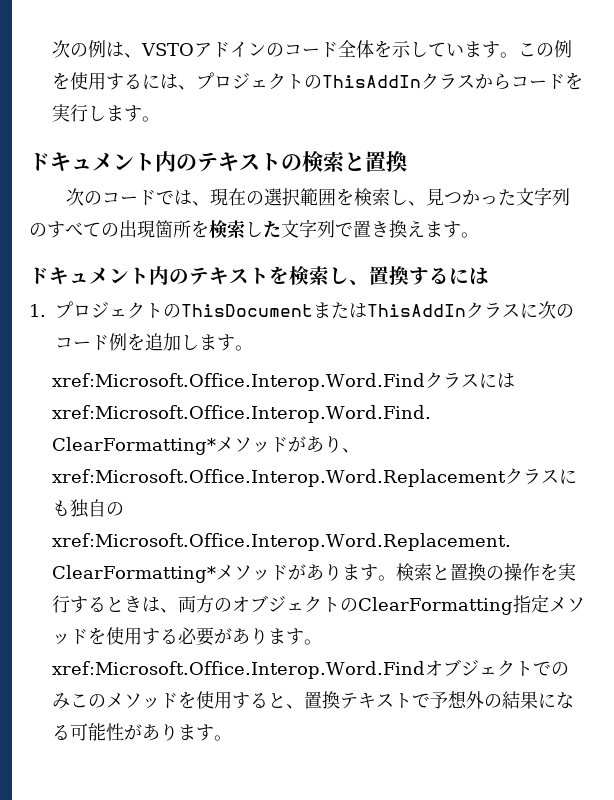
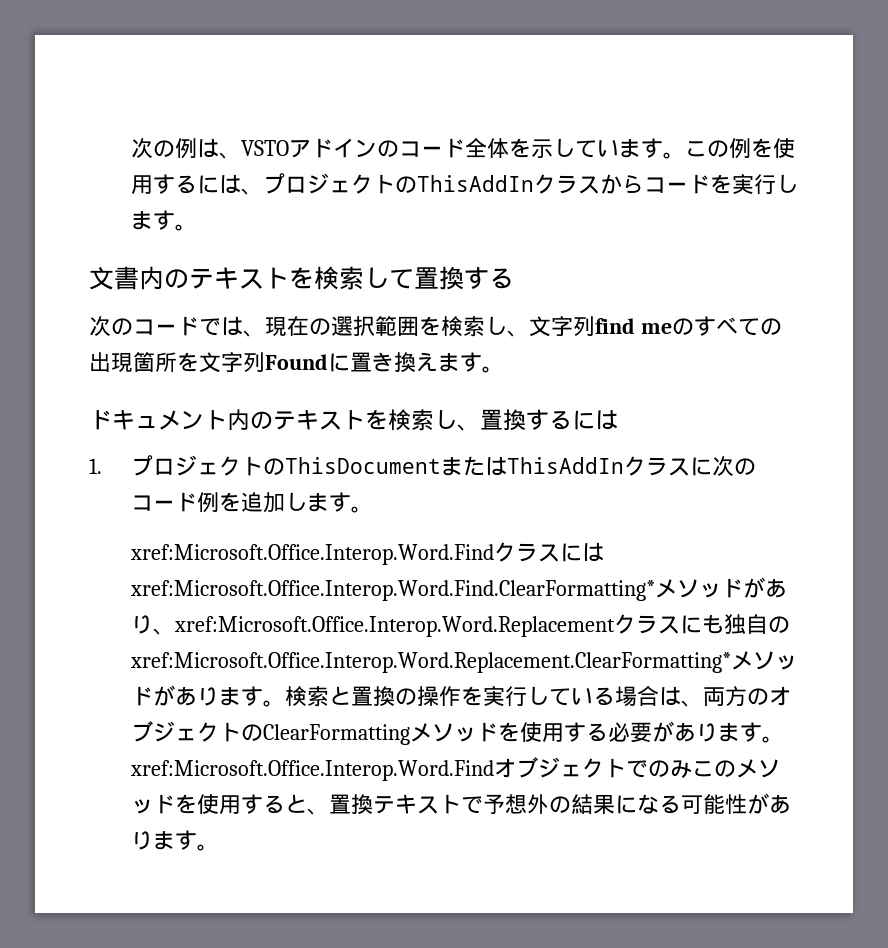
[29,151,407,173] ドキュメント内のテキストの検索と置換 -> [89,266,514,290] 文書内のテキストを検索して置換する
[425,187,570,206] 見つかった文字列 -> [529,316,672,337] 文字列find me
[209,219,353,239] 検索した文字列で -> [199,352,350,373] 文字列Foundに
[69,596,142,613] するとき -> [527,685,660,707] している場合
[512,594,549,613] 指定 -> (411, 734) none

